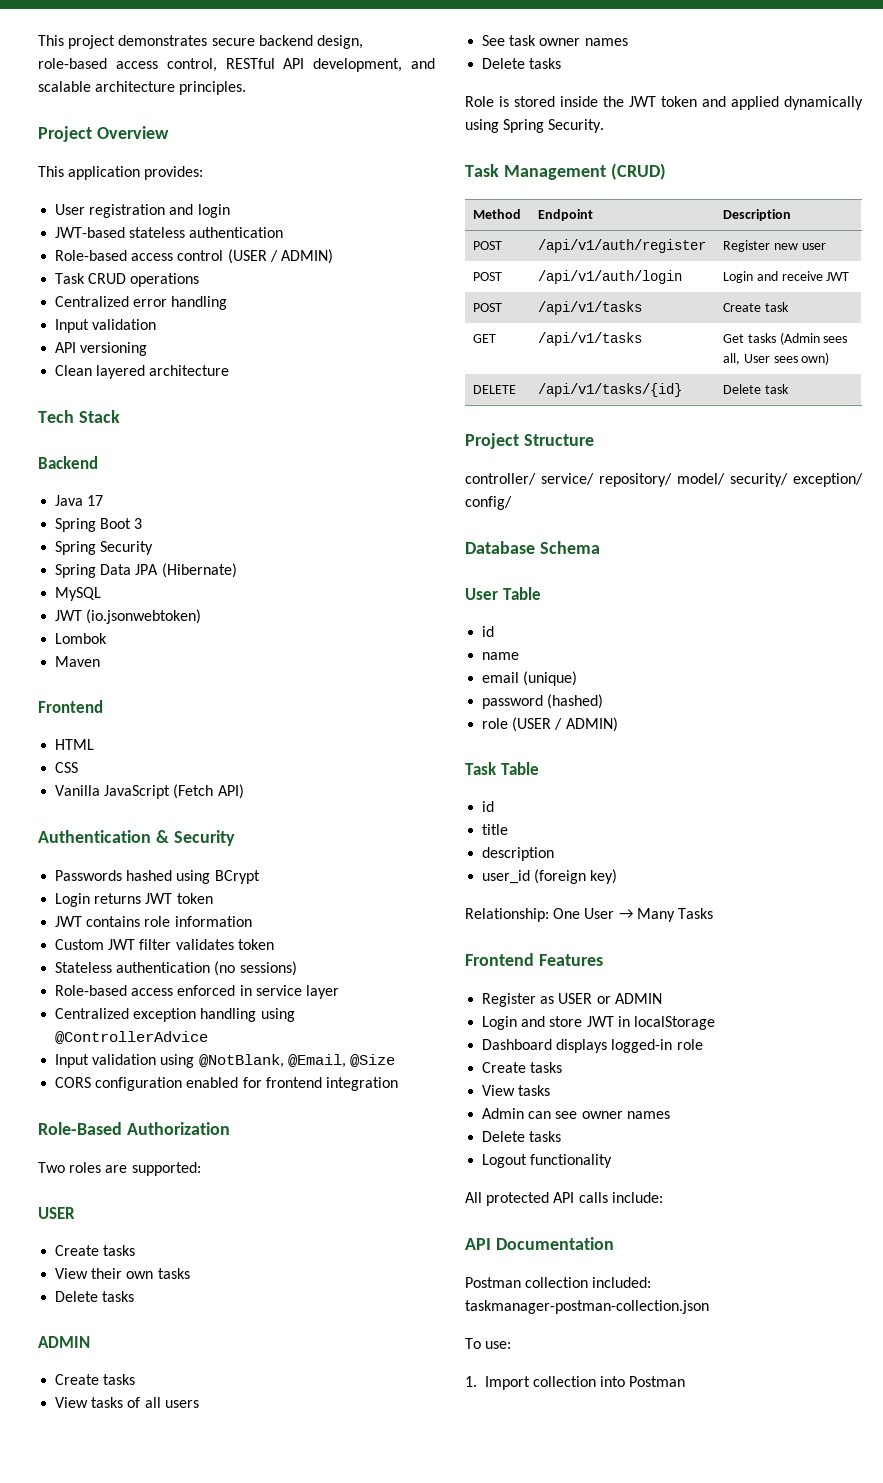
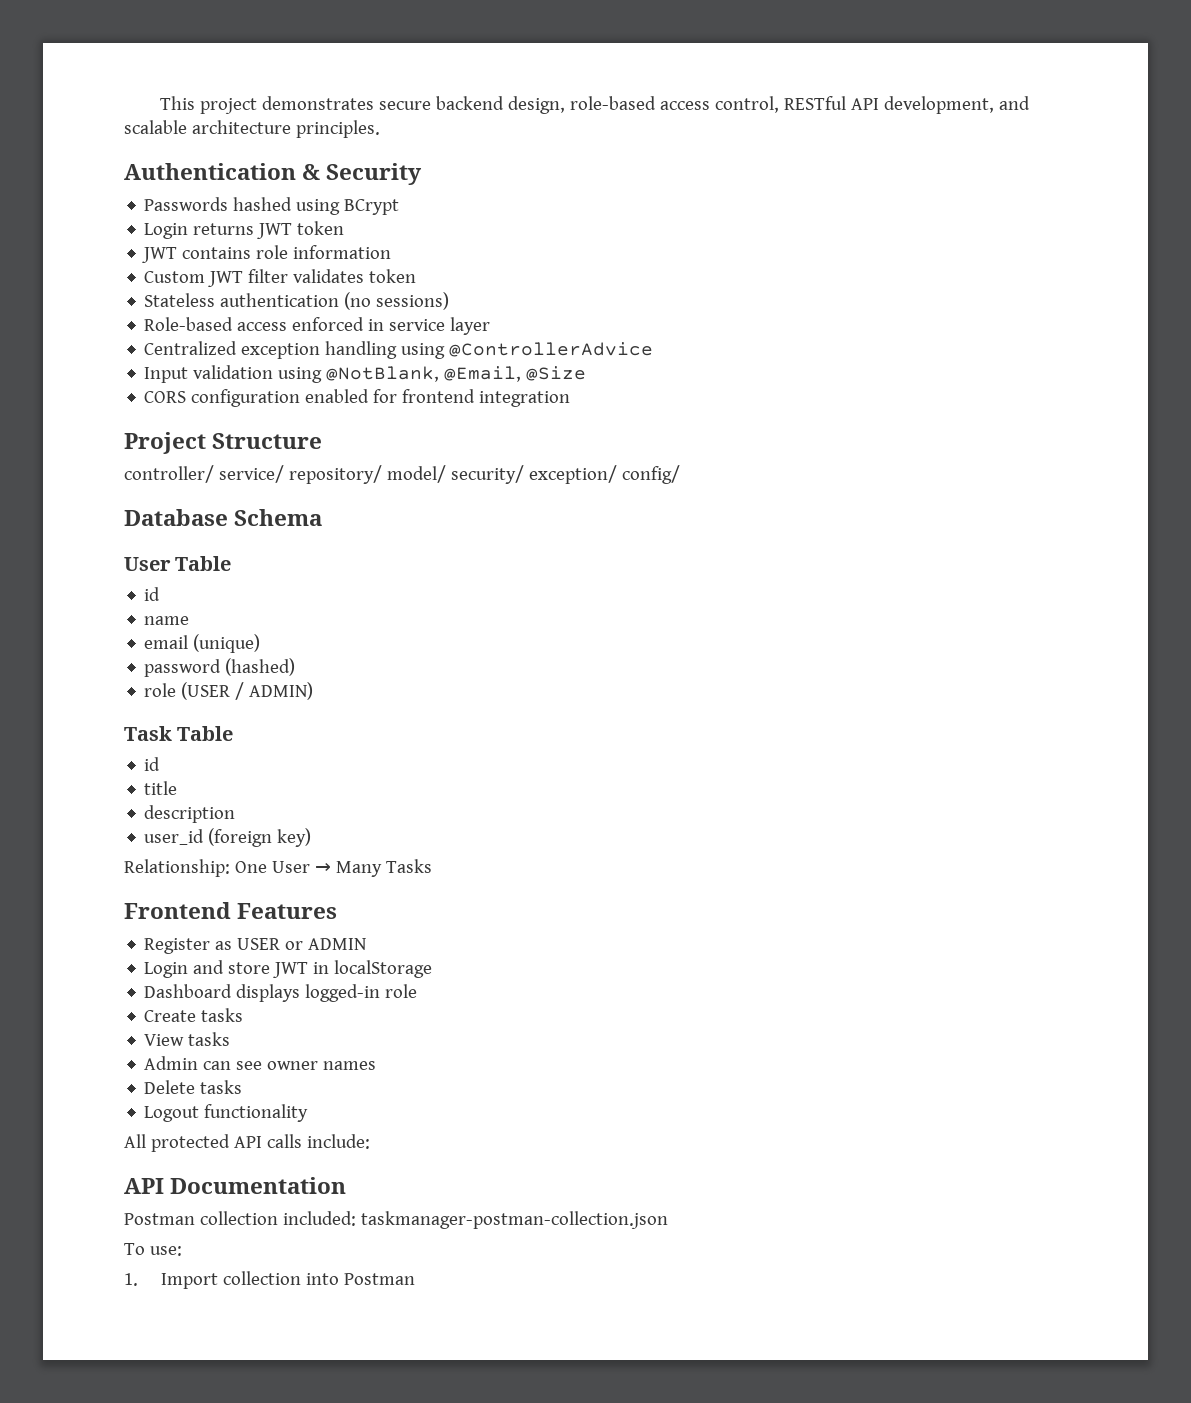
[38,126,169,142] [38,166,204,180] [55,204,230,218] [55,227,284,238] [55,249,333,264] [55,273,200,287] [55,296,228,310] [55,319,157,333] [55,342,148,356] [55,365,230,379] [38,410,120,423] [38,456,98,469] [55,495,104,506] [55,518,143,532] [55,541,154,555] [55,563,237,578] [55,587,102,601] [55,609,202,624] [55,633,108,644] [55,656,101,667] [38,700,103,713] [55,739,95,750] [55,762,79,773] [55,784,244,799] // Project Overview // This application provides: // User registration and login // JWT-based stateless authentication // Role-based access control (USER / ADMIN) // Task CRUD operations // Centralized error handling // Input validation // API versioning // Clean layered architecture // Tech Stack // Backend // Java 17 // Spring Boot 3 // Spring Security // Spring Data JPA (Hibernate) // MySQL // JWT (io.jsonwebtoken) // Lombok // Maven // Frontend // HTML // CSS // Vanilla JavaScript (Fetch API) -> (380, 129) none
[38,1122,230,1135] [38,1162,201,1176] [38,1207,75,1219] [55,1245,136,1256] [55,1268,190,1279] [55,1291,135,1302] [38,1336,90,1348] [55,1374,136,1385] [55,1397,199,1408] [482,35,628,46] [482,58,562,69] [465,96,863,110] [465,119,605,133] [465,163,666,180] [473,209,522,219] [538,209,594,221] [723,209,792,221] [473,241,503,250] [538,239,707,253] [723,240,826,252] [473,272,503,281] [538,270,683,284] [723,271,850,283] [473,303,503,312] [538,301,643,315] [723,302,789,312] [473,334,497,343] [538,332,643,346] [723,332,848,345] [723,352,830,365] [473,385,517,394] [538,383,683,397] [723,384,789,394] // Role-Based Authorization // Two roles are supported: // USER // Create tasks // View their own tasks // Delete tasks // ADMIN // Create tasks // View tasks of all users // See task owner names // Delete tasks // Role is stored inside the JWT token and applied dynamically using Spring Security. // Task Management (CRUD) // Method | Endpoint | Description // POST | /api/v1/auth/register | Register new user // POST | /api/v1/auth/login | Login and receive JWT // POST | /api/v1/tasks | Create task // GET | /api/v1/tasks | Get tasks (Admin sees all, User sees own) // DELETE | /api/v1/tasks/{id} | Delete task -> (571, 399) none

